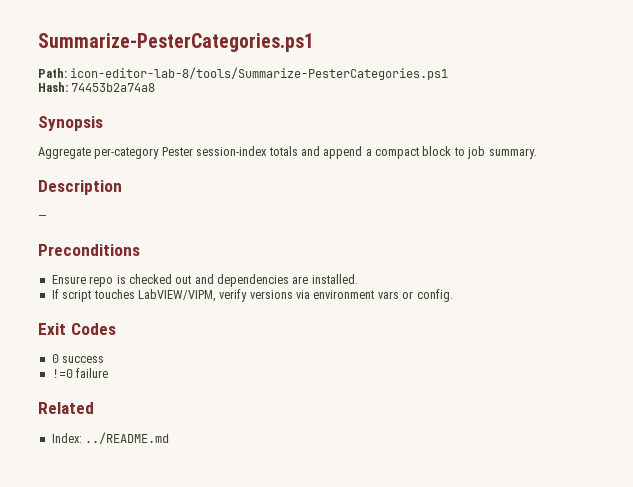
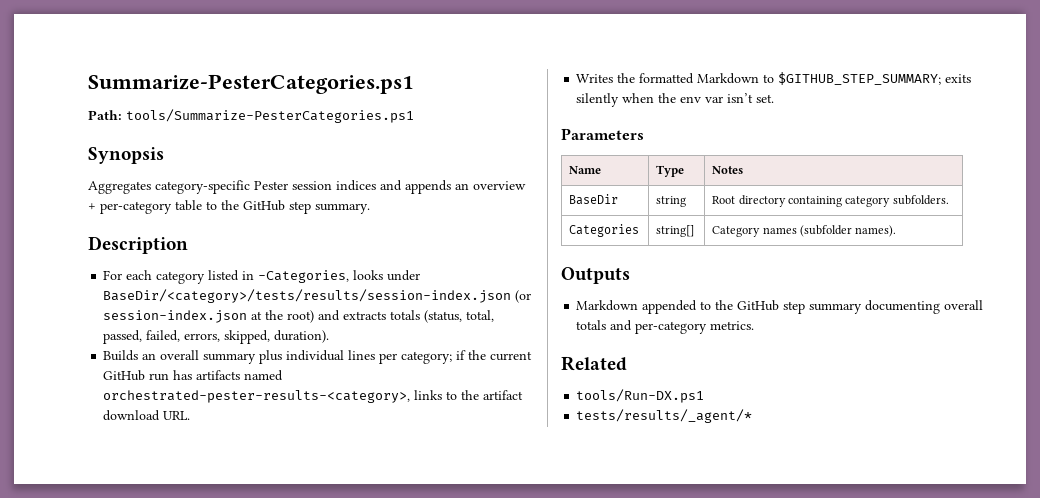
[70,67,449,80] [38,82,156,92] [38,116,103,131] [38,146,537,159] [38,180,122,195] [38,215,46,220] [38,244,140,256] [51,274,358,287] [51,289,453,302] [38,323,116,335] [51,354,105,363] [51,368,109,378] icon-editor-lab-8/tools/Summarize-PesterCategories.ps1 // Hash: 74453b2a74a8 // Synopsis // Aggregate per-category Pester session-index totals and append a compact block to job summary. // Description // — // Preconditions // Ensure repo is checked out and dependencies are installed. // If script touches LabVIEW/VIPM, verify versions via environment vars or config. // Exit Codes // 0 success // !=0 failure -> [126,109,414,123] [88,147,164,164] [88,180,526,194] [88,200,370,214] [88,236,188,254] [103,270,421,284] [103,289,532,303] [103,310,495,323] [103,330,330,344] [103,350,533,364] [103,370,284,381] [103,390,524,403] [103,410,191,421] [576,72,972,85] [576,93,775,107] [561,128,644,140] [569,166,602,174] [656,165,685,177] [712,166,744,174] [569,194,619,205] [656,196,687,207] [712,195,949,207] [569,224,640,237] [656,225,695,237] [712,225,897,237] [561,267,630,284] [576,300,984,314] [576,320,755,334] tools/Summarize-PesterCategories.ps1 // Synopsis // Aggregates category-specific Pester session indices and appends an overview + per-category table to the GitHub step summary. // Description // For each category listed in -Categories, looks under BaseDir/<category>/tests/results/session-index.json (or session-index.json at the root) and extracts totals (status, total, passed, failed, errors, skipped, duration). // Builds an overall summary plus individual lines per category; if the current GitHub run has artifacts named orchestrated-pester-results-<category>, links to the artifact download URL. // Writes the formatted Markdown to $GITHUB_STEP_SUMMARY; exits silently when the env var isn’t set. // Parameters // Name | Type | Notes // BaseDir | string | Root directory containing category subfolders. // Categories | string[] | Category names (subfolder names). // Outputs // Markdown appended to the GitHub step summary documenting overall totals and per-category metrics.
[51,432,170,444] Index: ../README.md -> [576,389,705,403] [576,409,753,423] tools/Run-DX.ps1 // tests/results/_agent/*

